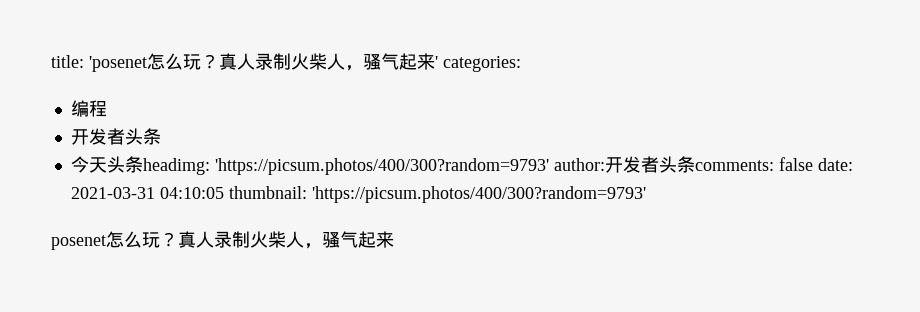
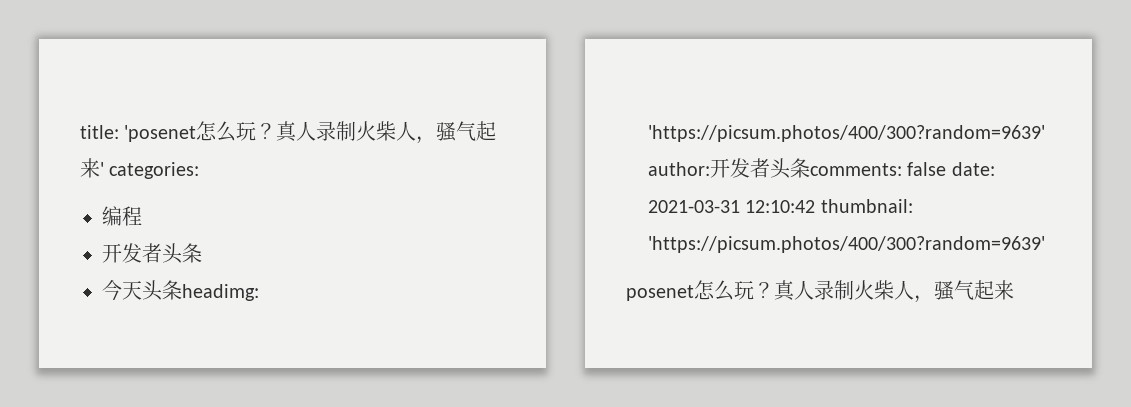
[214,158,549,175] 'https://picsum.photos/400/300?random=9793' -> [648,125,1045,142] 'https://picsum.photos/400/300?random=9639'
[159,186,646,203] 04:10:05 thumbnail: 'https://picsum.photos/400/300?random=9793' -> [745,199,913,213] [648,236,1045,253] 12:10:42 thumbnail: 'https://picsum.photos/400/300?random=9639'

